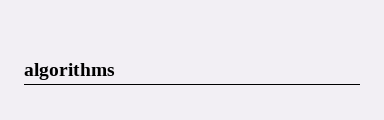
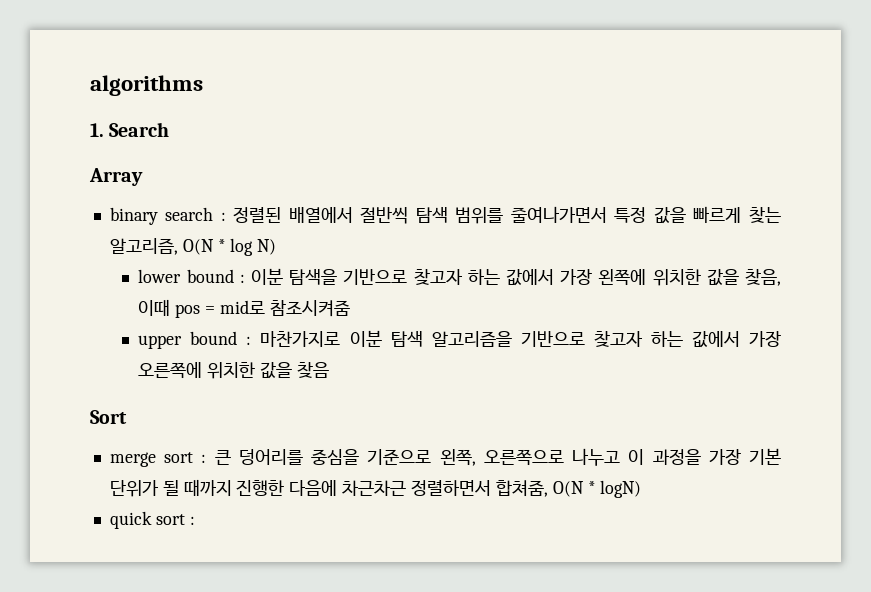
(115, 71) none -> [90,122,170,137] [89,168,143,186] [109,206,781,225] [109,238,277,256] [138,268,782,286] [138,299,350,318] [138,330,781,349] [138,362,329,379] [90,410,127,424] [109,448,782,467] [109,479,642,498] [109,511,195,529] // 1. Search // Array // binary search : 정렬된 배열에서 절반씩 탐색 범위를 줄여나가면서 특정 값을 빠르게 찾는 알고리즘, O(N * log N) // lower bound : 이분 탐색을 기반으로 찾고자 하는 값에서 가장 왼쪽에 위치한 값을 찾음, 이때 pos = mid로 참조시켜줌 // upper bound : 마찬가지로 이분 탐색 알고리즘을 기반으로 찾고자 하는 값에서 가장 오른쪽에 위치한 값을 찾음 // Sort // merge sort : 큰 덩어리를 중심을 기준으로 왼쪽, 오른쪽으로 나누고 이 과정을 가장 기본 단위가 될 때까지 진행한 다음에 차근차근 정렬하면서 합쳐줌, O(N * logN) // quick sort :

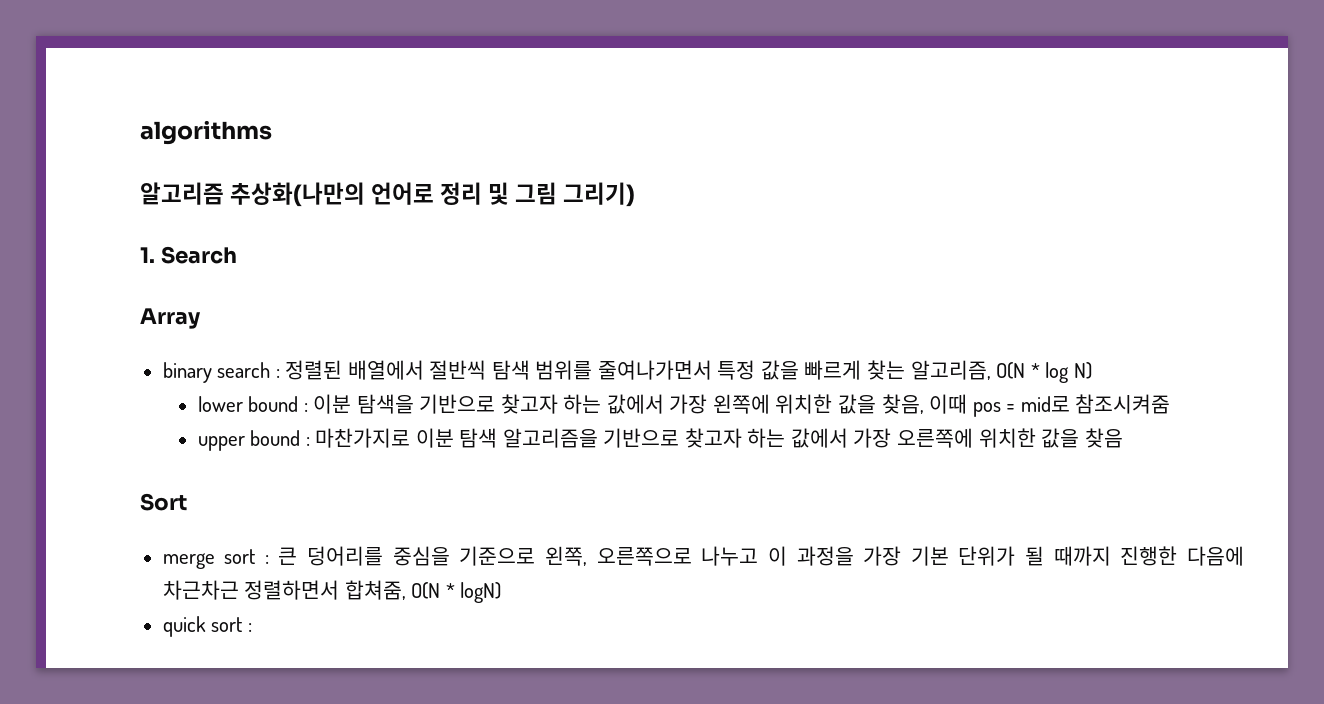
(203, 85) none -> [140,182,636,207] // 알고리즘 추상화(나만의 언어로 정리 및 그림 그리기)

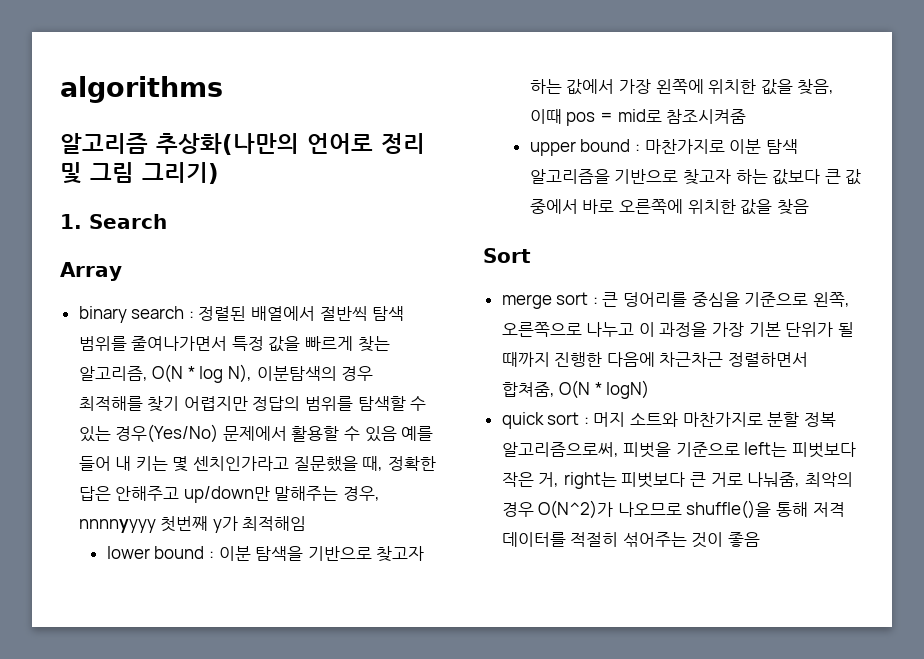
[1073,362,1092,379] N) -> [228,364,374,383] [78,396,427,412] [78,424,434,443] [78,456,436,472] [78,486,381,503] [78,516,307,533] N), 이분탐색의 경우 최적해를 찾기 어렵지만 정답의 범위를 탐색할 수 있는 경우(Yes/No) 문제에서 활용할 수 있음 예를 들어 내 키는 몇 센치인가라고 질문했을 때, 정확한 답은 안해주고 up/down만 말해주는 경우, nnnnyyyy 첫번째 y가 최적해임
[790,428,892,448] 값에서 가장 -> [772,169,862,185] [529,199,615,214] 값보다 큰 값 중에서 바로
(252, 627) none -> [593,412,836,427] [501,442,857,458] [501,472,853,489] [501,500,845,519] [501,532,761,548] 머지 소트와 마찬가지로 분할 정복 알고리즘으로써, 피벗을 기준으로 left는 피벗보다 작은 거, right는 피벗보다 큰 거로 나눠줌, 최악의 경우 O(N^2)가 나오므로 shuffle()을 통해 저격 데이터를 적절히 섞어주는 것이 좋음

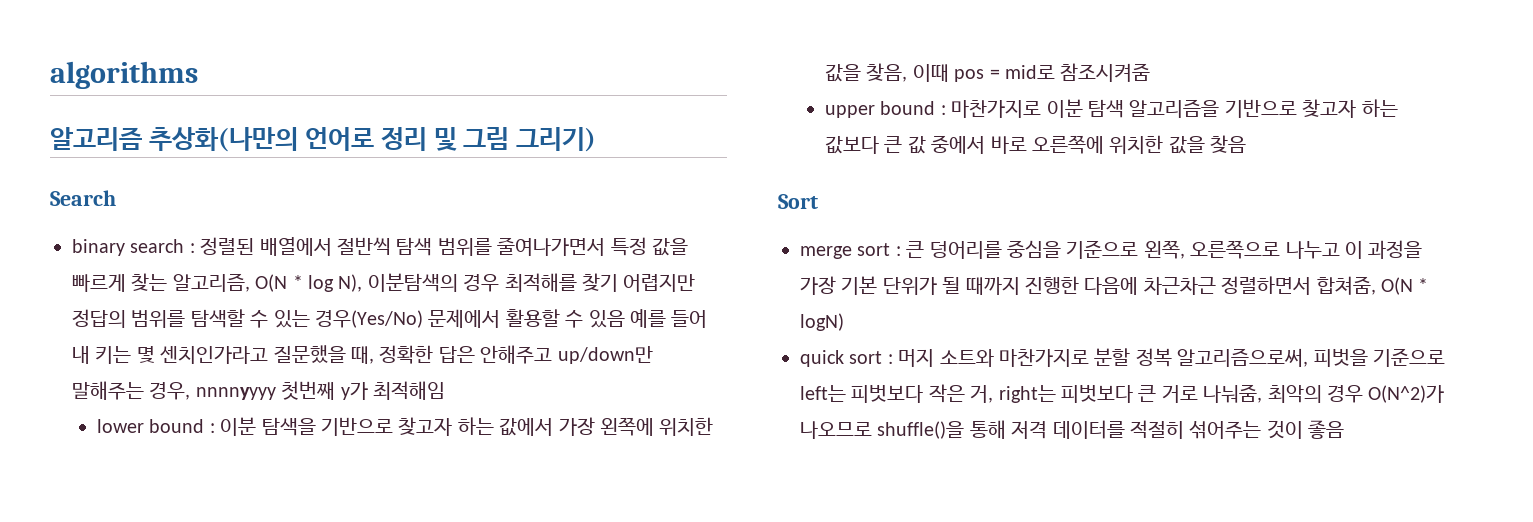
[60,214,82,229] 1. -> (597, 139) none
[60,262,122,281] // Array -> (116, 198) none

